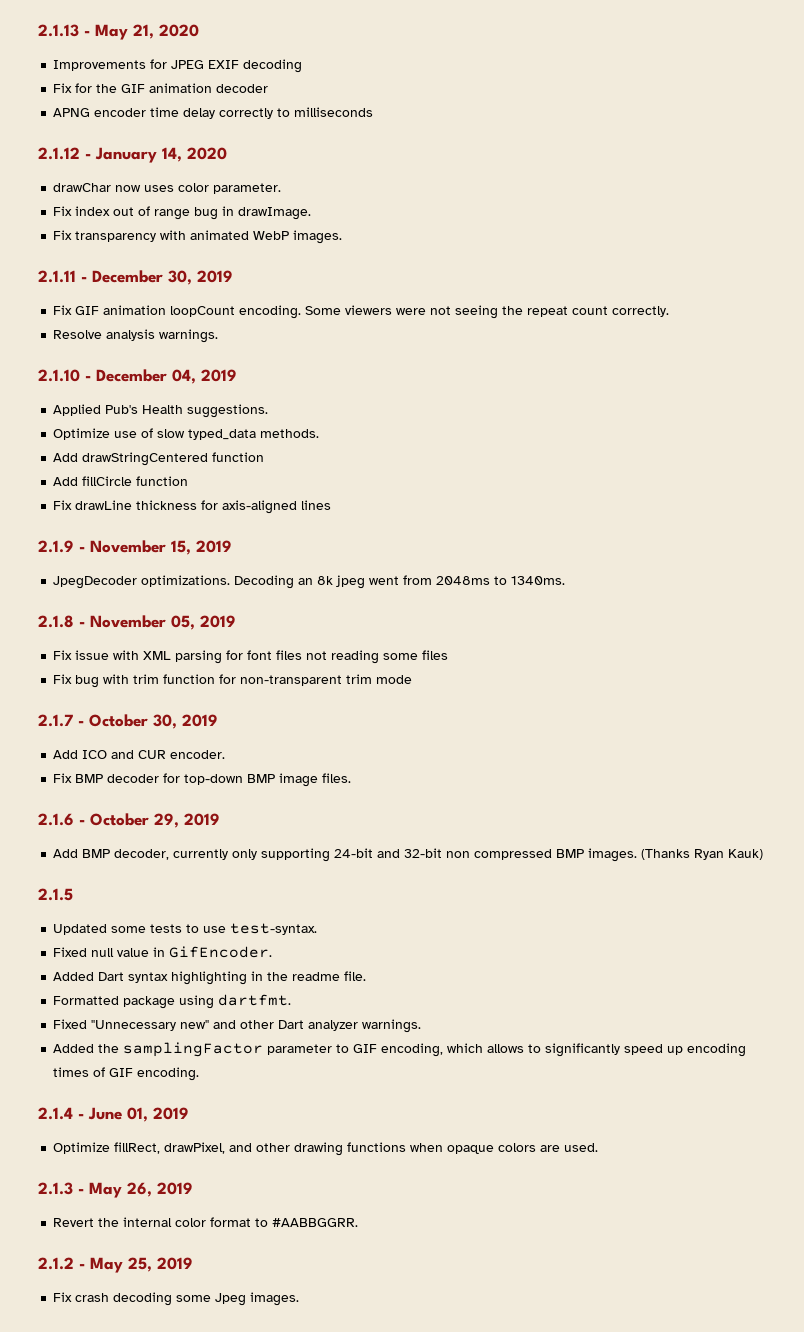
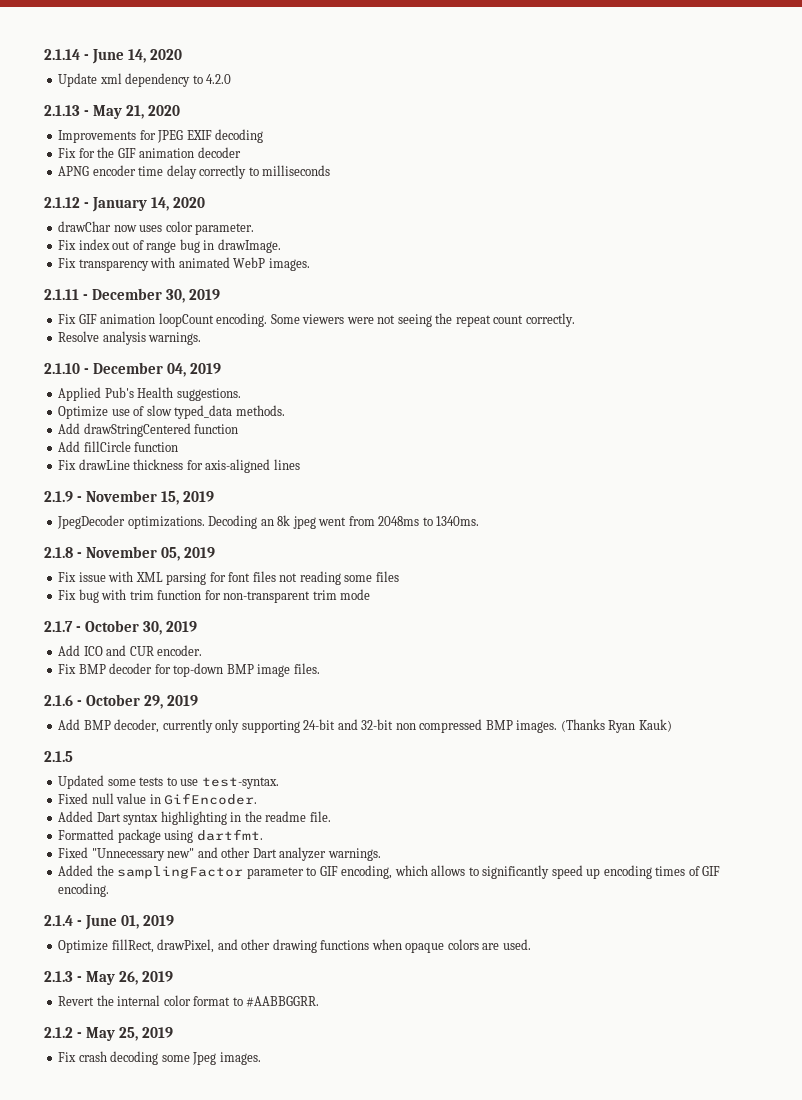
(38, 30) none -> [44,49,183,64] [58,73,232,87] 2.1.14 - June 14, 2020 // Update xml dependency to 4.2.0 //

